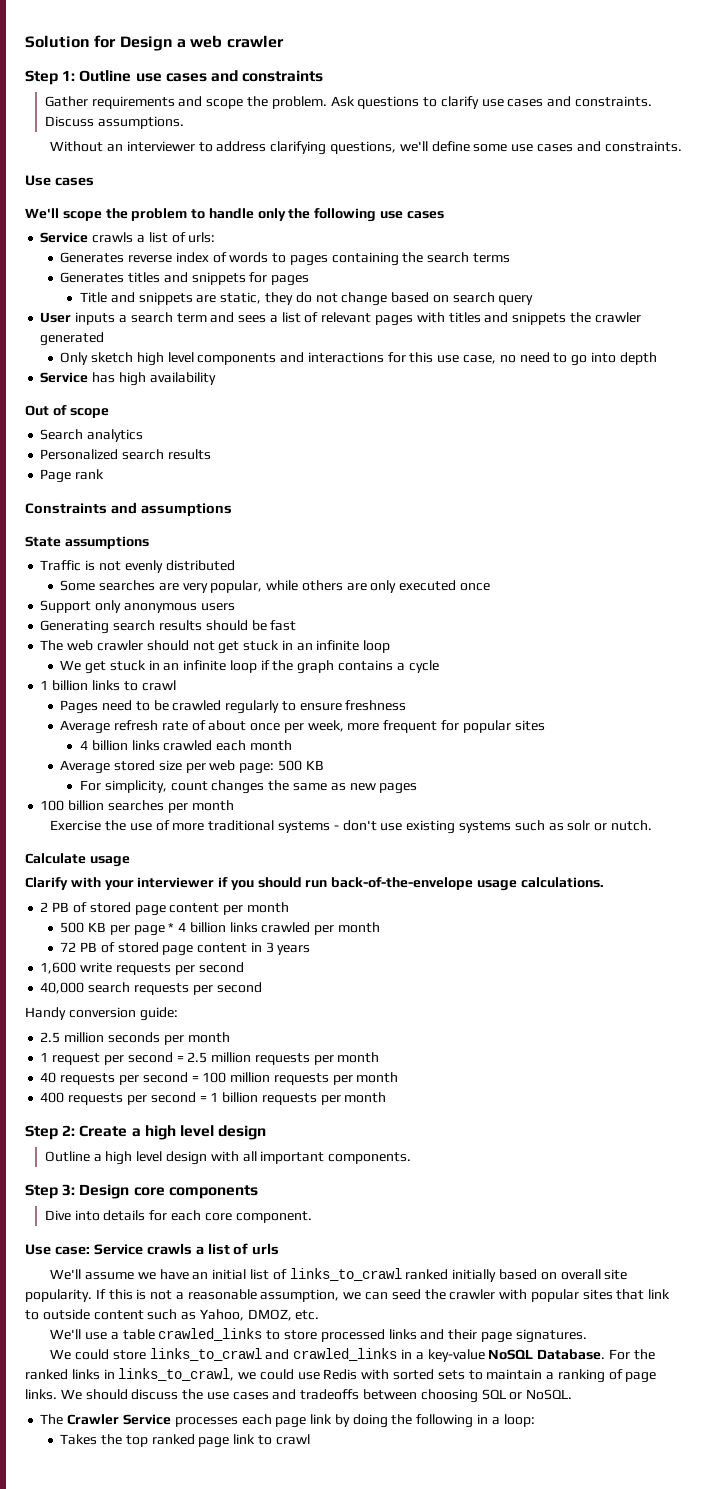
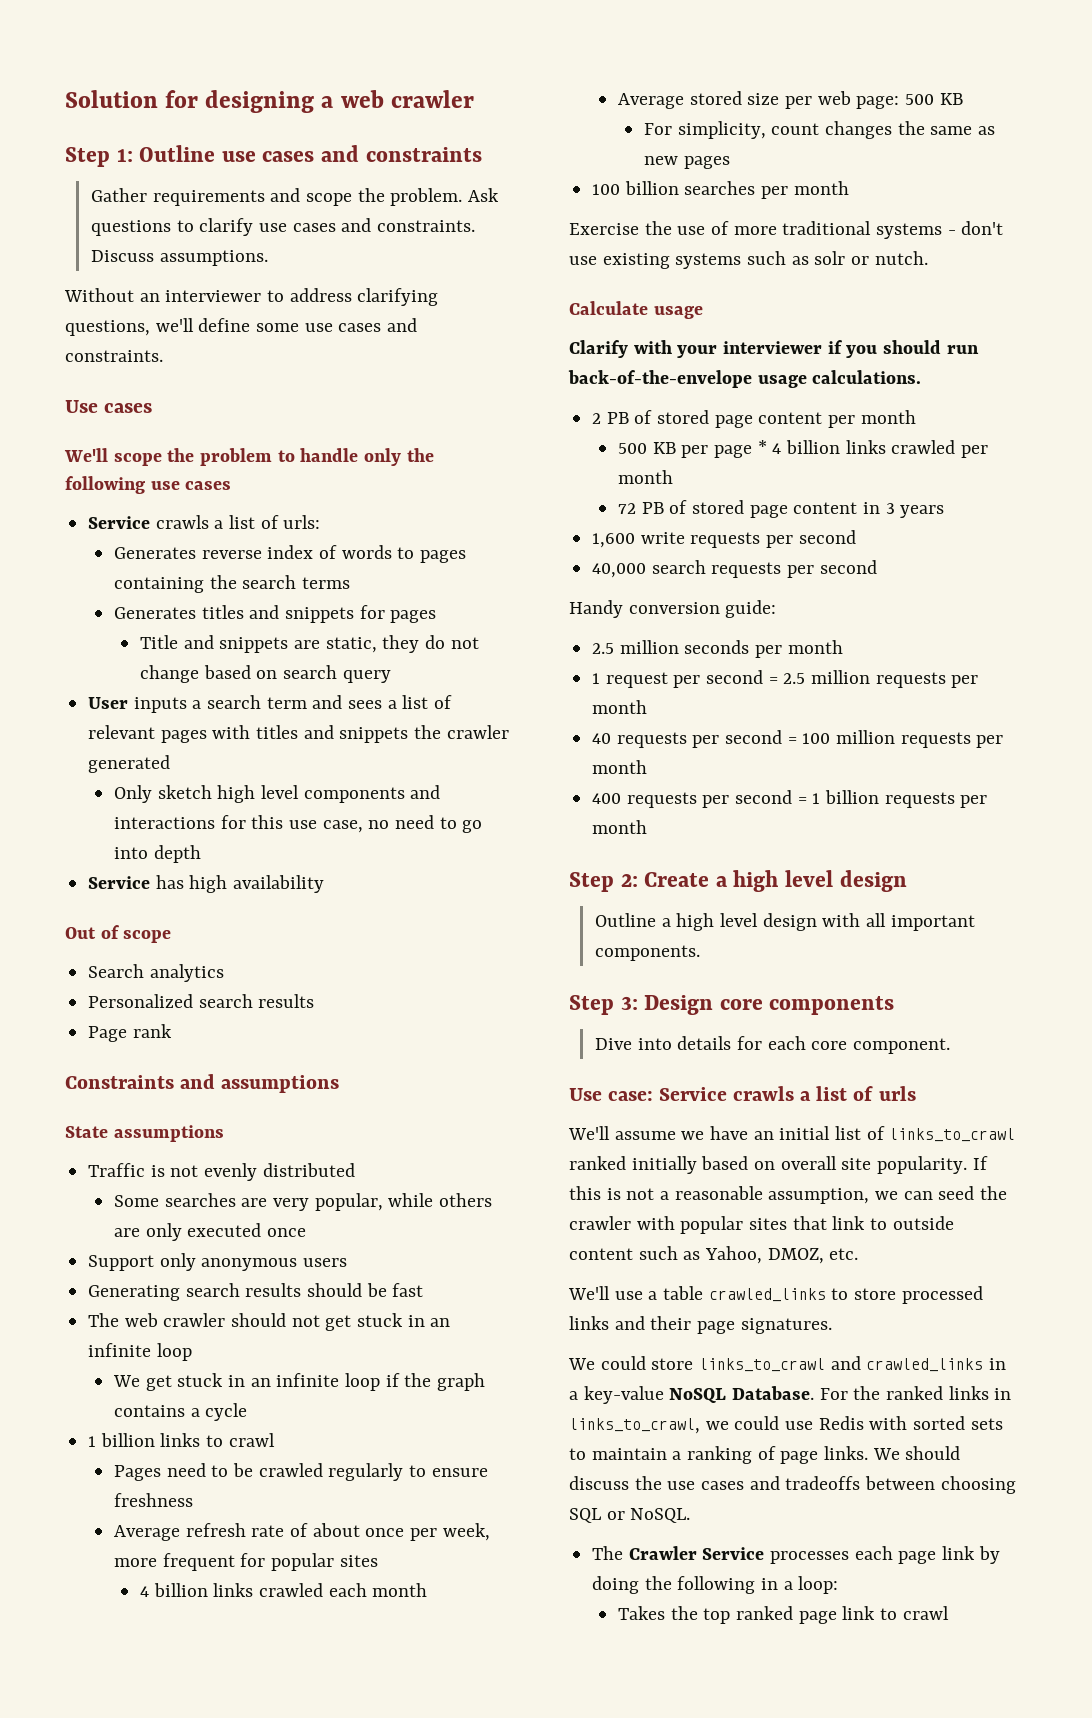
[119,36,173,51] Design -> [205,90,315,113] designing

